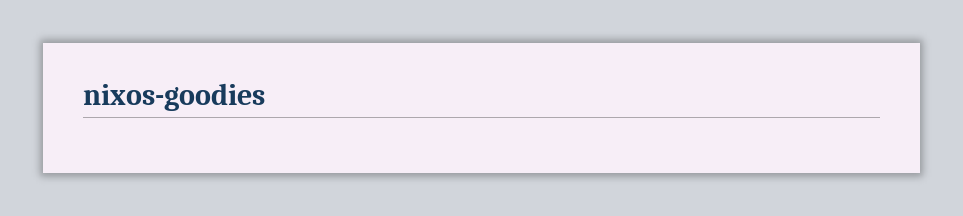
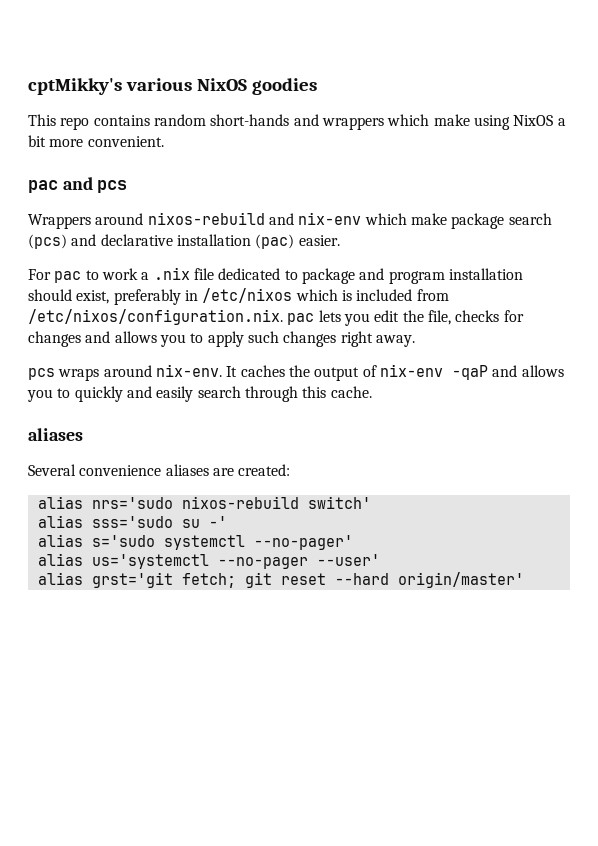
[83,83,265,111] nixos-goodies -> [28,78,317,95] [28,114,566,130] [28,135,164,147] [28,177,128,193] [28,212,552,229] [28,234,340,249] [28,267,523,284] [28,288,449,305] [28,309,524,326] [28,331,415,347] [28,364,564,381] [27,386,372,402] [28,428,83,441] [28,464,291,476] [37,496,371,509] [37,515,227,528] [37,534,353,550] [37,553,380,569] [37,572,524,588] cptMikky's various NixOS goodies // This repo contains random short-hands and wrappers which make using NixOS a bit more convenient. // pac and pcs // Wrappers around nixos-rebuild and nix-env which make package search (pcs) and declarative installation (pac) easier. // For pac to work a .nix file dedicated to package and program installation should exist, preferably in /etc/nixos which is included from /etc/nixos/configuration.nix. pac lets you edit the file, checks for changes and allows you to apply such changes right away. // pcs wraps around nix-env. It caches the output of nix-env -qaP and allows you to quickly and easily search through this cache. // aliases // Several convenience aliases are created: // alias nrs='sudo nixos-rebuild switch' // alias sss='sudo su -' // alias s='sudo systemctl --no-pager' // alias us='systemctl --no-pager --user' // alias grst='git fetch; git reset --hard origin/master'

